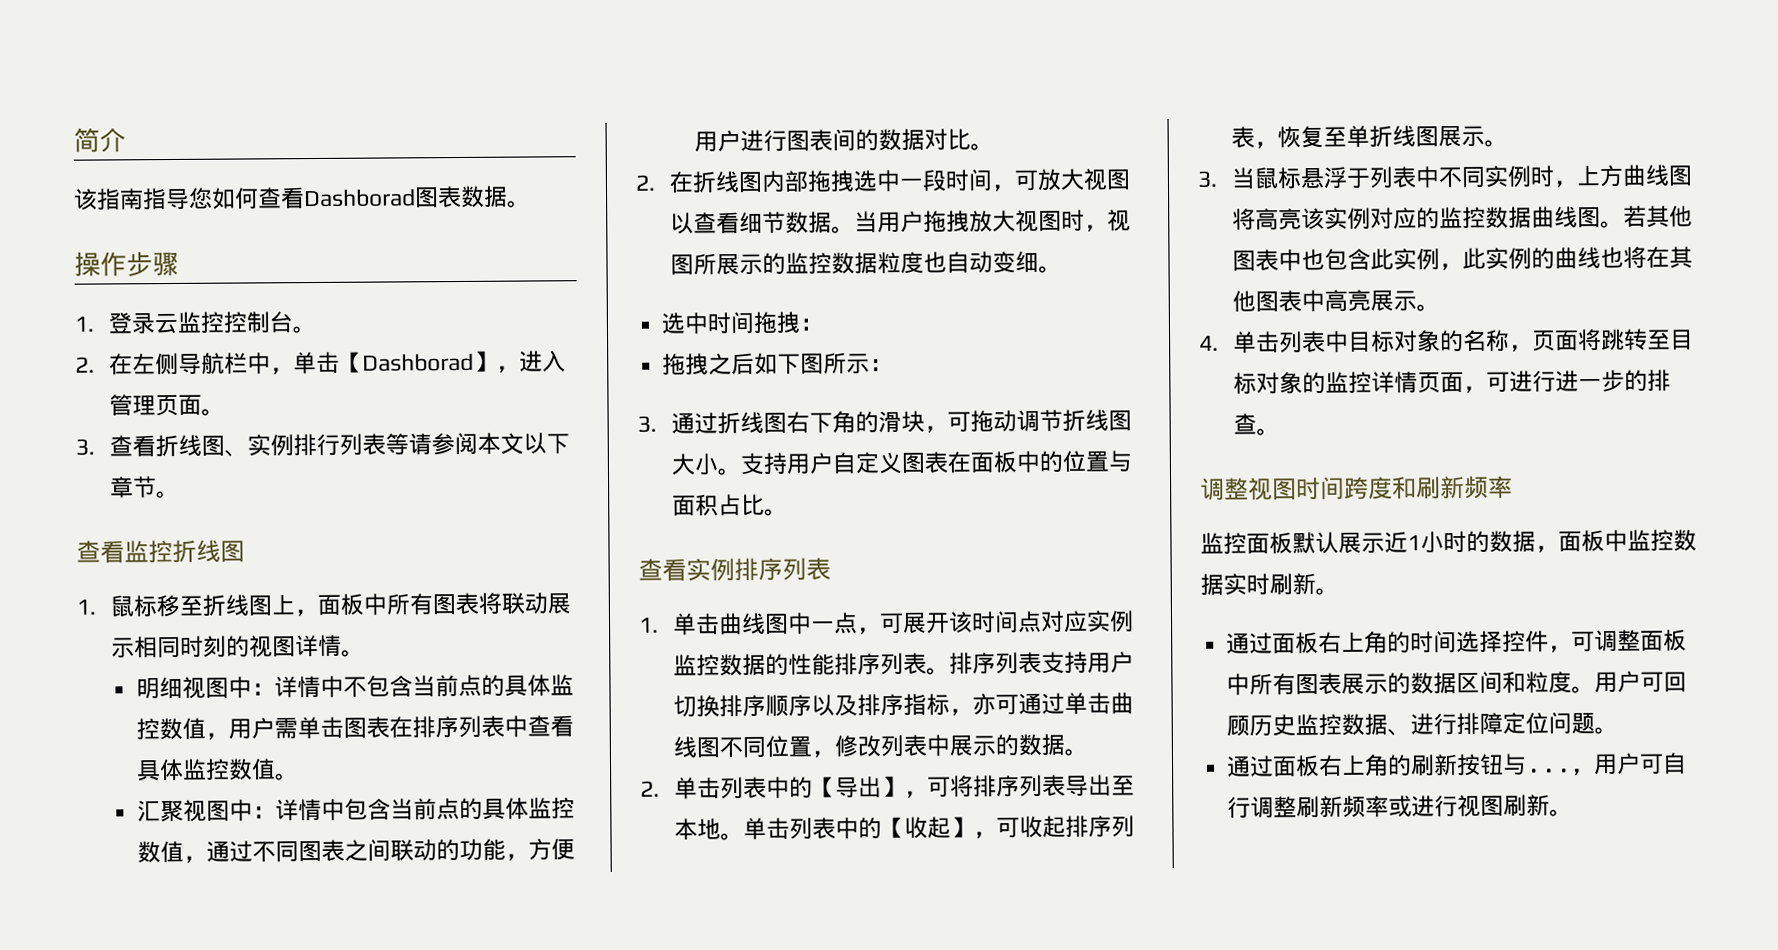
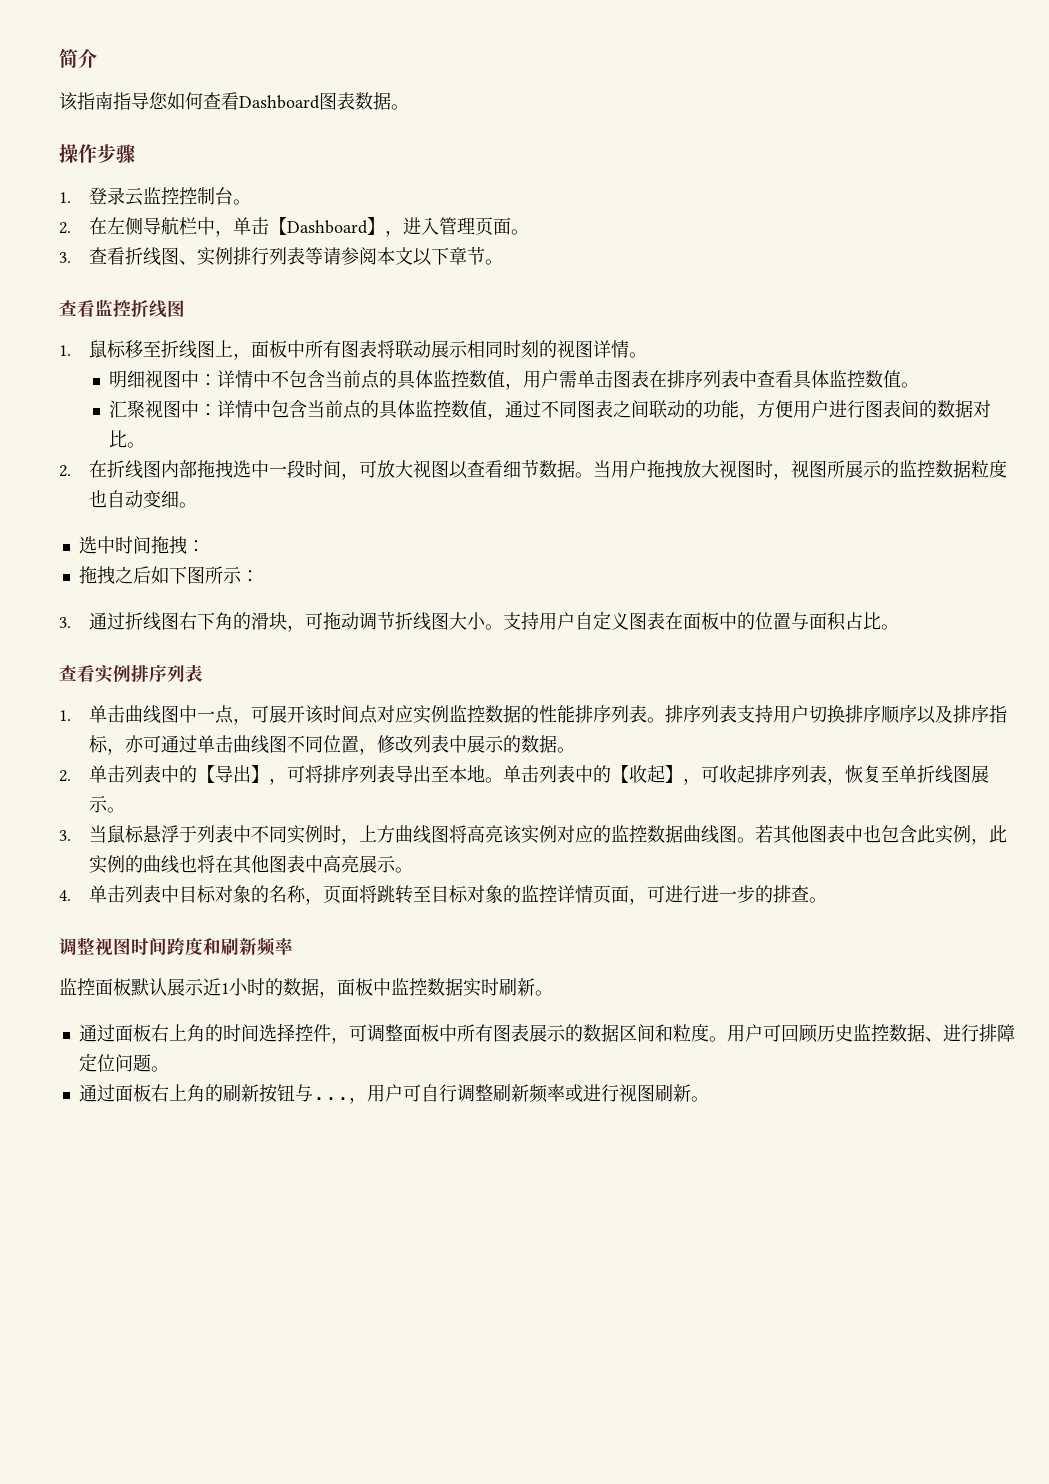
[303,188,416,208] Dashborad -> [239,95,320,109] Dashboard
[361,352,474,372] Dashborad -> [287,220,369,234] Dashboard

